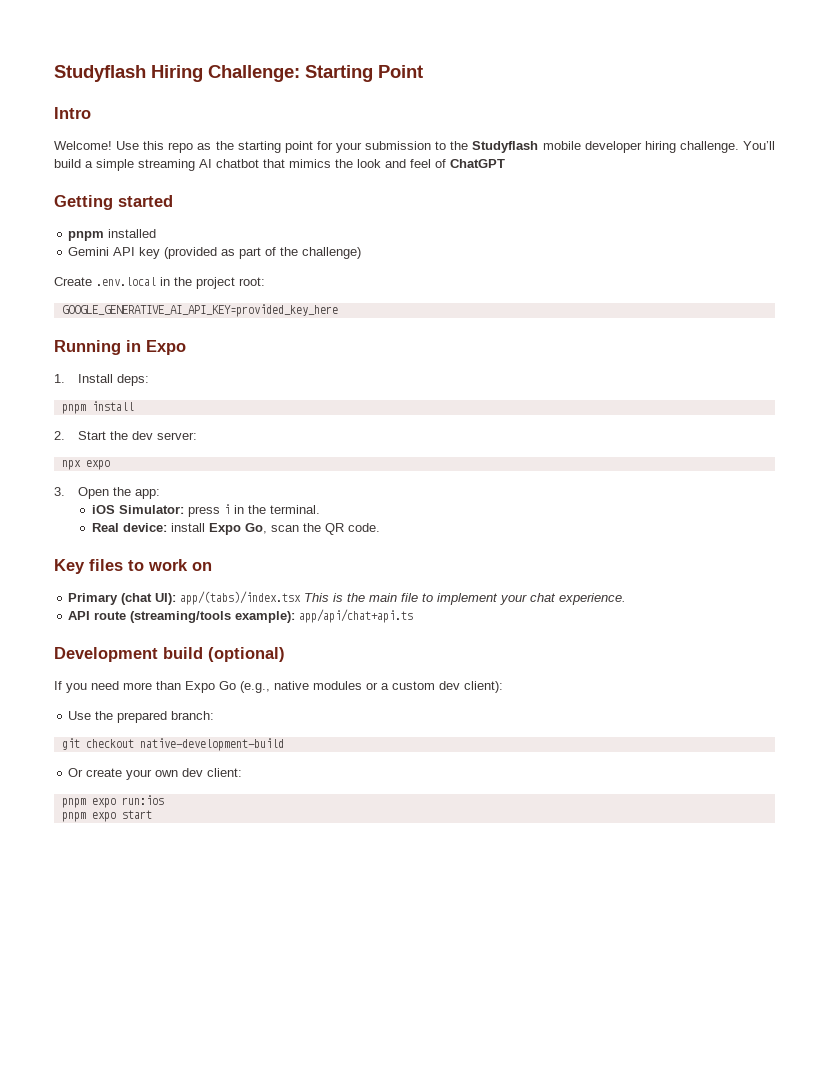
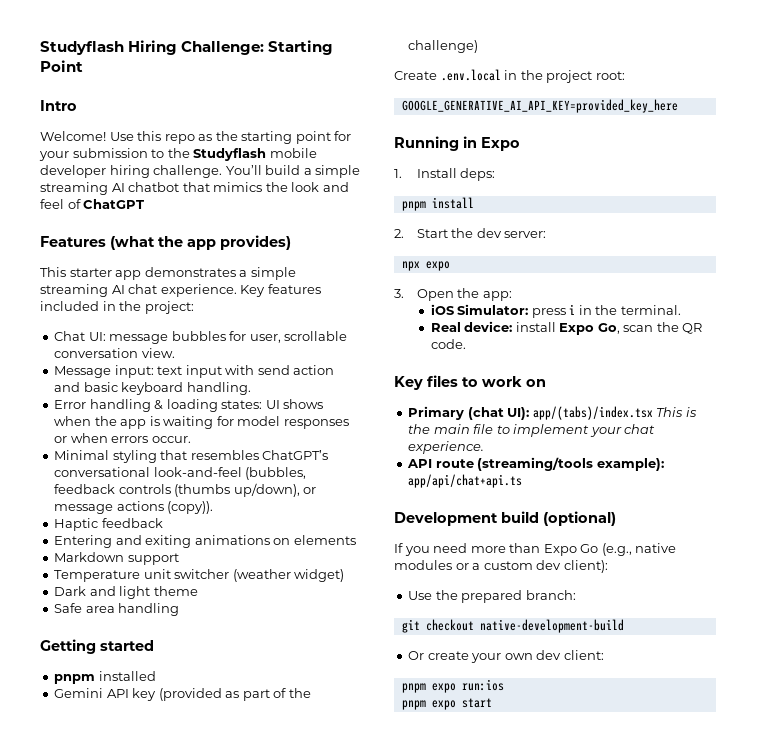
(505, 163) none -> [40,235,291,250] [40,267,296,280] [40,284,321,297] [40,301,194,314] [54,331,348,344] [54,348,175,358] [54,365,335,378] [54,382,251,395] [54,399,324,412] [54,416,349,429] [54,433,191,443] [54,450,329,463] [54,467,307,480] [54,483,317,497] [54,501,214,514] [54,518,163,531] [54,535,356,548] [54,552,179,565] [54,569,345,582] [54,586,198,599] [54,603,180,616] // Features (what the app provides) // This starter app demonstrates a simple streaming AI chat experience. Key features included in the project: // Chat UI: message bubbles for user, scrollable conversation view. // Message input: text input with send action and basic keyboard handling. // Error handling & loading states: UI shows when the app is waiting for model responses or when errors occur. // Minimal styling that resembles ChatGPT’s conversational look-and-feel (bubbles, feedback controls (thumbs up/down), or message actions (copy)). // Haptic feedback // Entering and exiting animations on elements // Markdown support // Temperature unit switcher (weather widget) // Dark and light theme // Safe area handling

